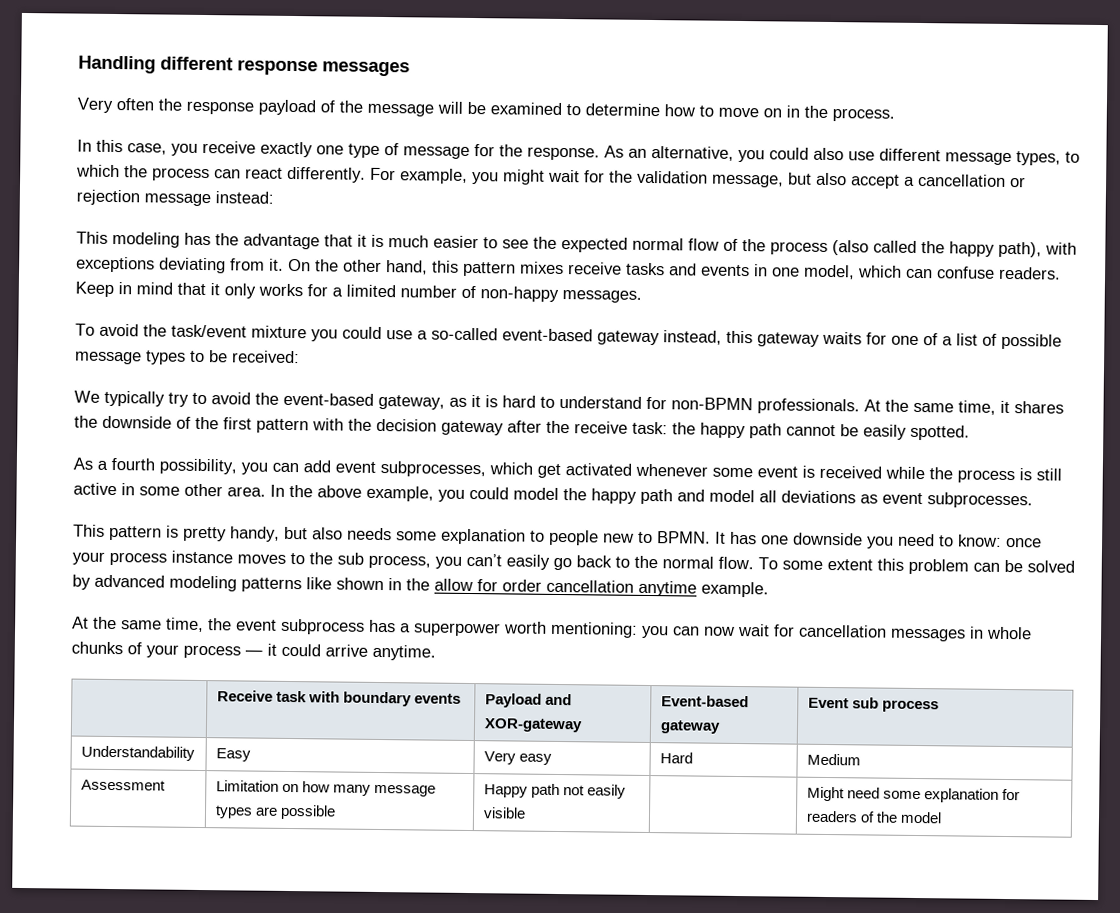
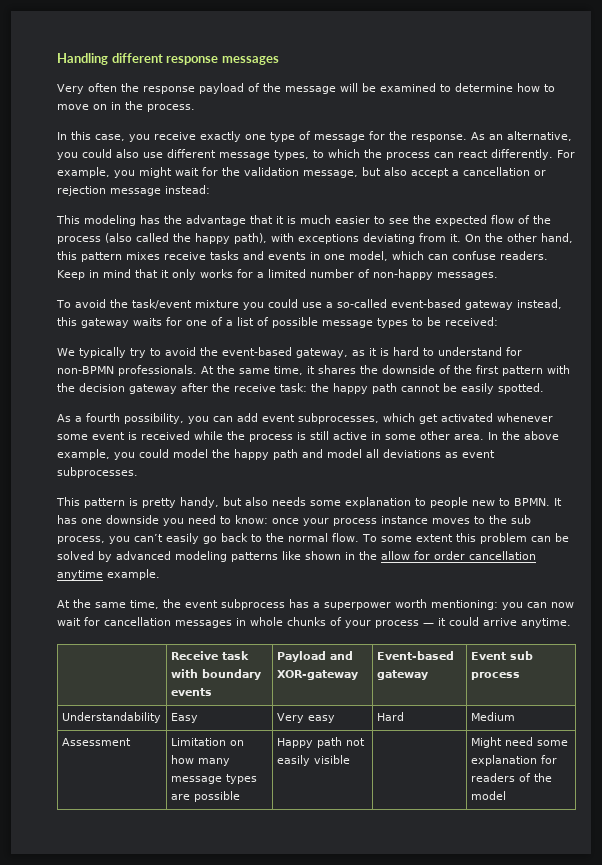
[632,237,684,251] normal -> (487, 220) none

